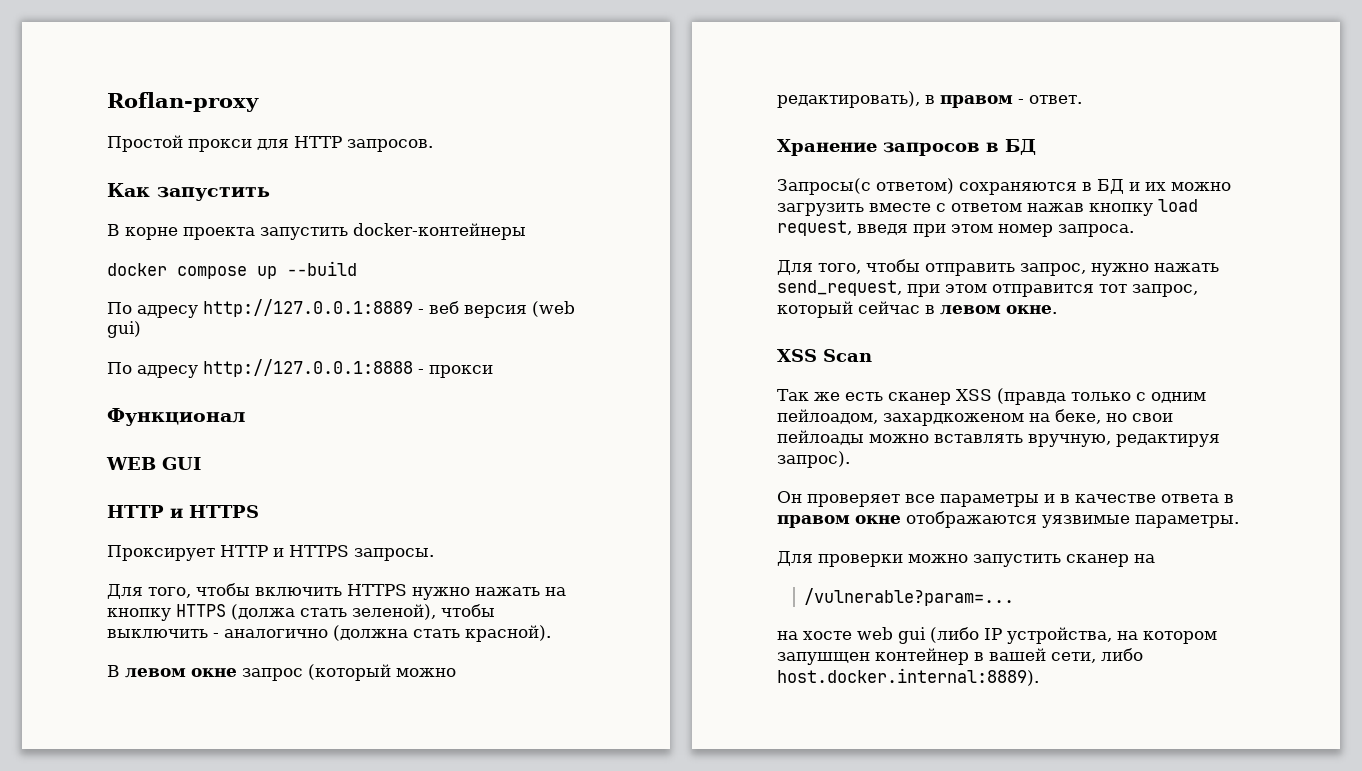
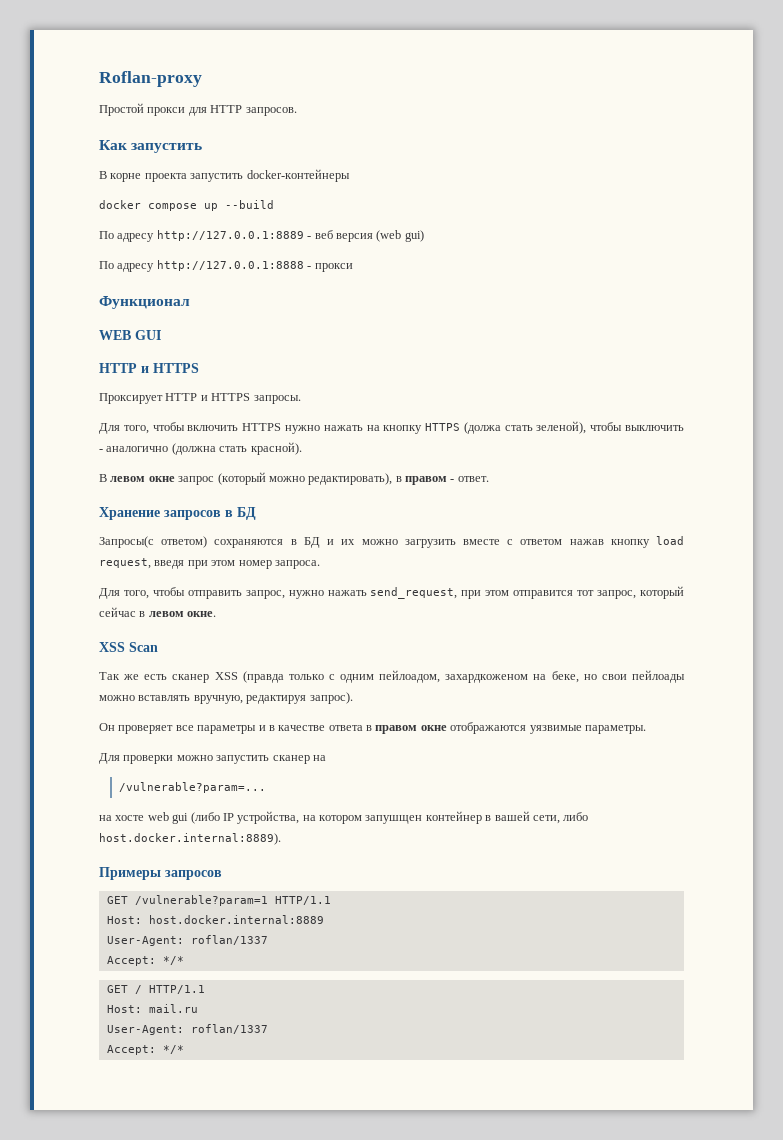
(1039, 677) none -> [99,867,222,880] [106,895,331,906] [106,915,324,924] [106,935,268,946] [106,956,184,966] [106,985,205,994] [106,1004,198,1013] [106,1024,268,1035] [106,1045,184,1055] // Примеры запросов // GET /vulnerable?param=1 HTTP/1.1 // Host: host.docker.internal:8889 // User-Agent: roflan/1337 // Accept: */* // GET / HTTP/1.1 // Host: mail.ru // User-Agent: roflan/1337 // Accept: */*

